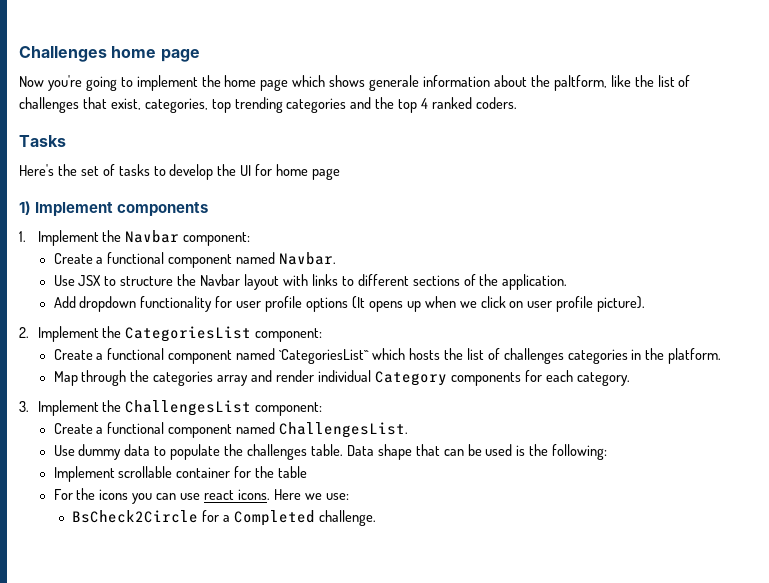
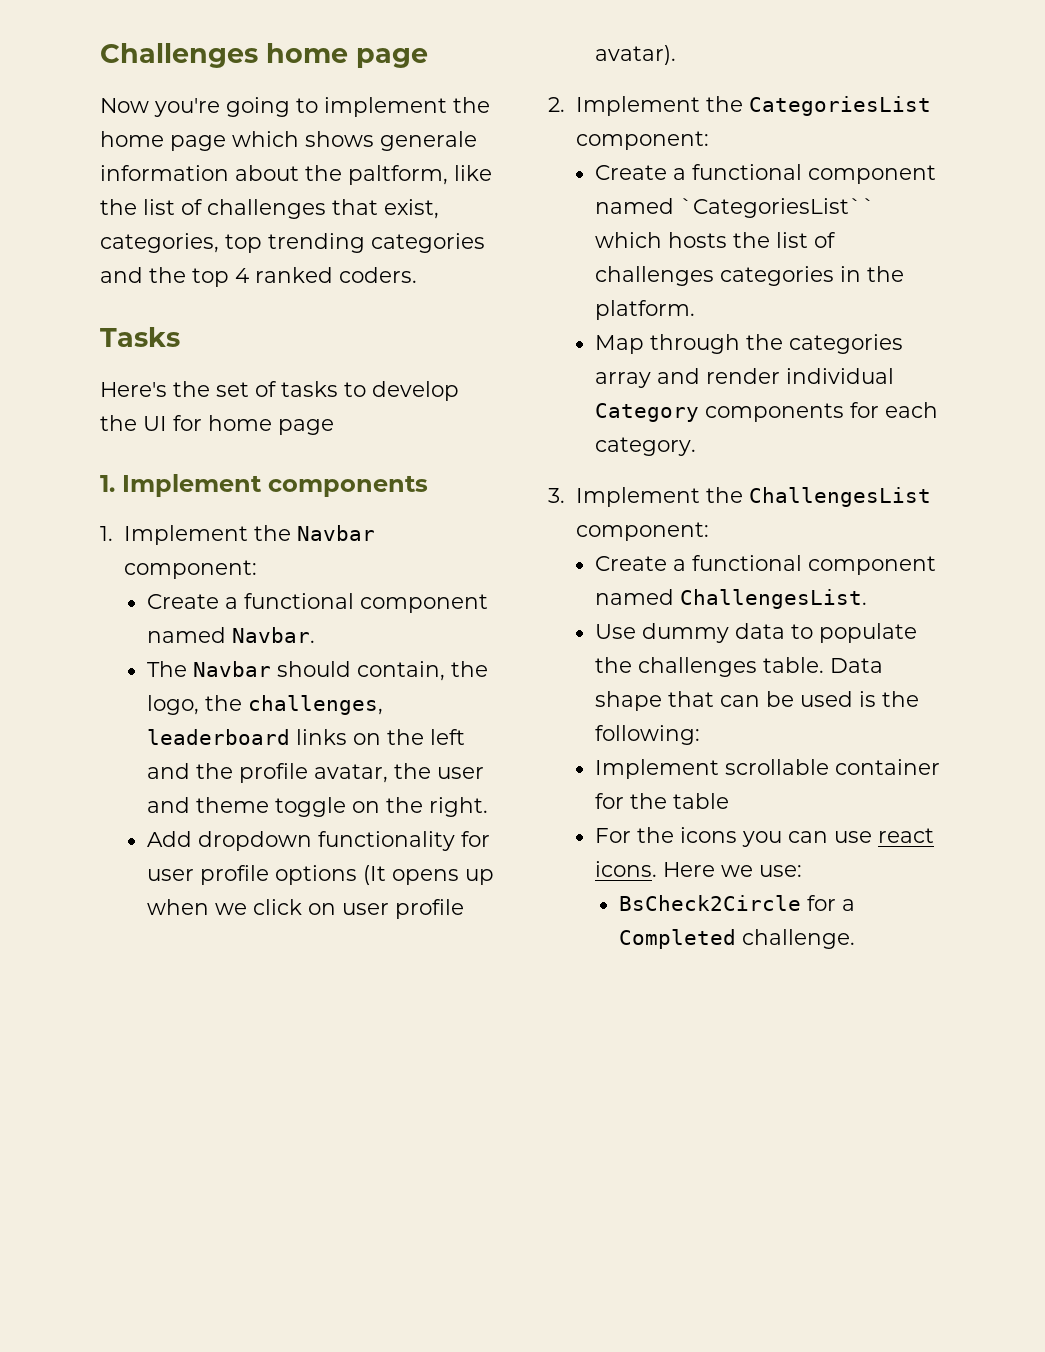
[19,201,31,215] 1) -> [100,475,115,492] 1.
[53,274,568,290] Use JSX to structure the Navbar layout with links to different sections of the application. -> [147,661,489,681] [147,695,384,715] [147,729,466,745] [147,763,485,783] [147,797,489,817] The Navbar should contain, the logo, the challenges, leaderboard links on the left and the profile avatar, the user and theme toggle on the right.
[597,296,646,312] picture). -> [595,45,677,65] avatar).

